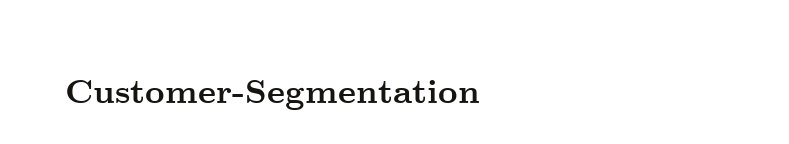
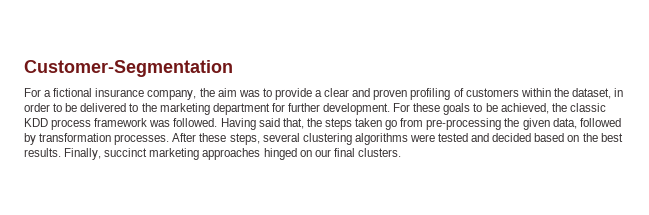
(480, 95) none -> [24,88,624,100] [24,103,606,115] [24,118,621,130] [24,133,623,145] [24,148,401,160] // For a fictional insurance company, the aim was to provide a clear and proven profiling of customers within the dataset, in order to be delivered to the marketing department for further development. For these goals to be achieved, the classic KDD process framework was followed. Having said that, the steps taken go from pre-processing the given data, followed by transformation processes. After these steps, several clustering algorithms were tested and decided based on the best results. Finally, succinct marketing approaches hinged on our final clusters.

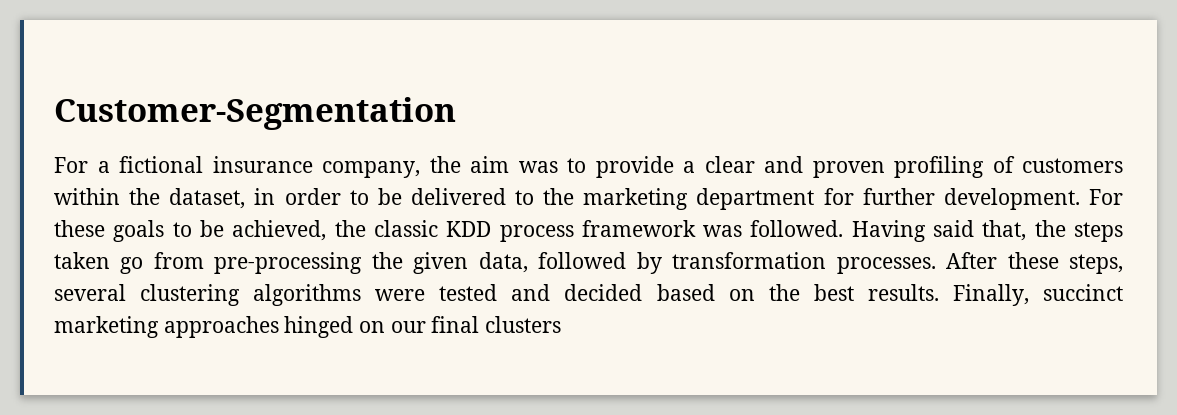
[357,148,401,157] clusters. -> [485,316,562,333] clusters

